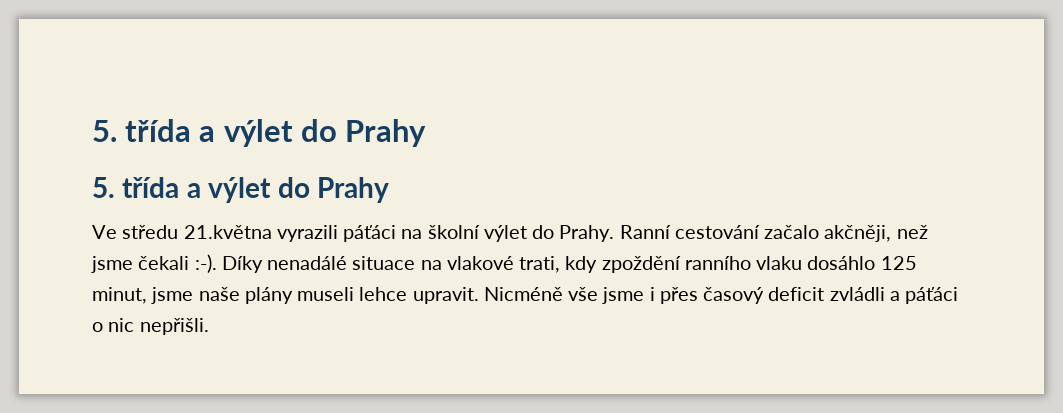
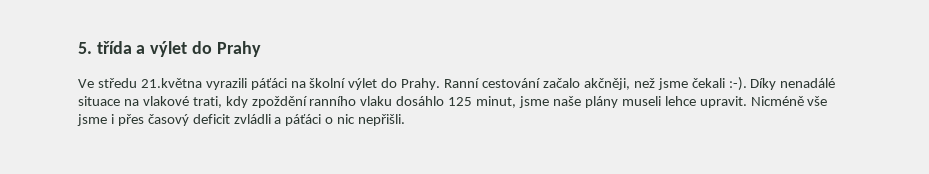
[92,119,427,147] [92,177,390,203] 5. třída a výlet do Prahy // 5. třída a výlet do Prahy -> [78,41,261,57] 5. třída a výlet do Prahy

